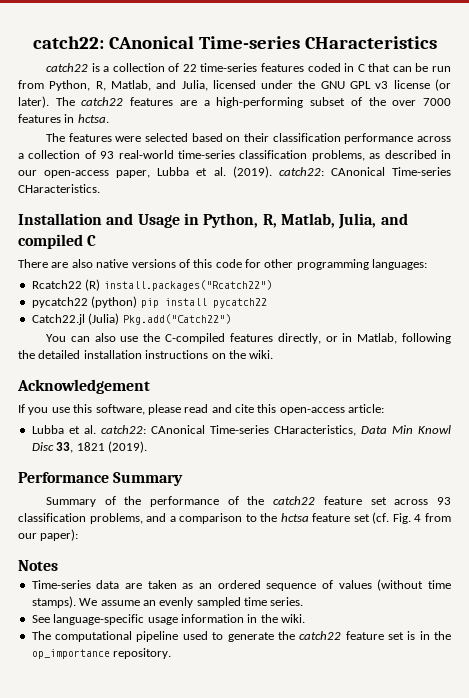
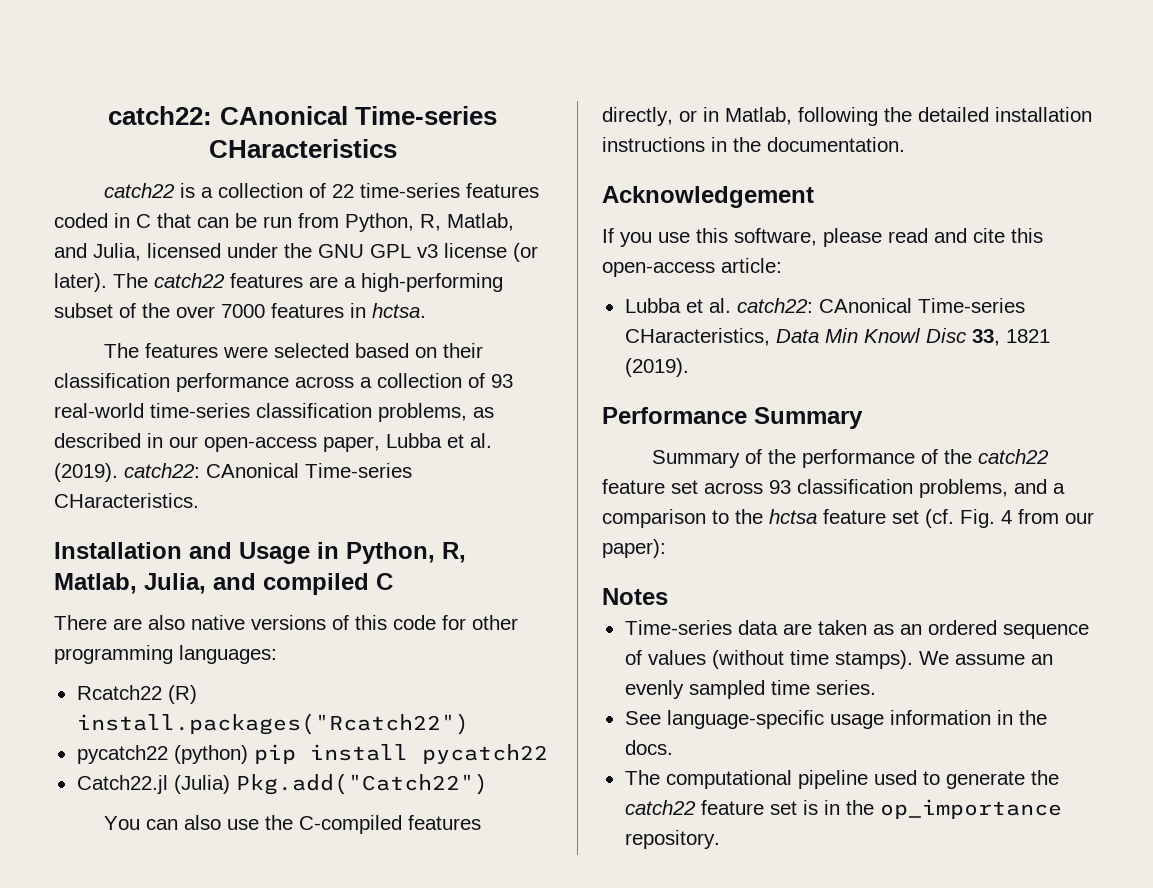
[211,350,274,359] on the wiki. -> [711,137,905,152] in the documentation.
[281,614,305,623] wiki. -> [624,740,673,755] docs.

